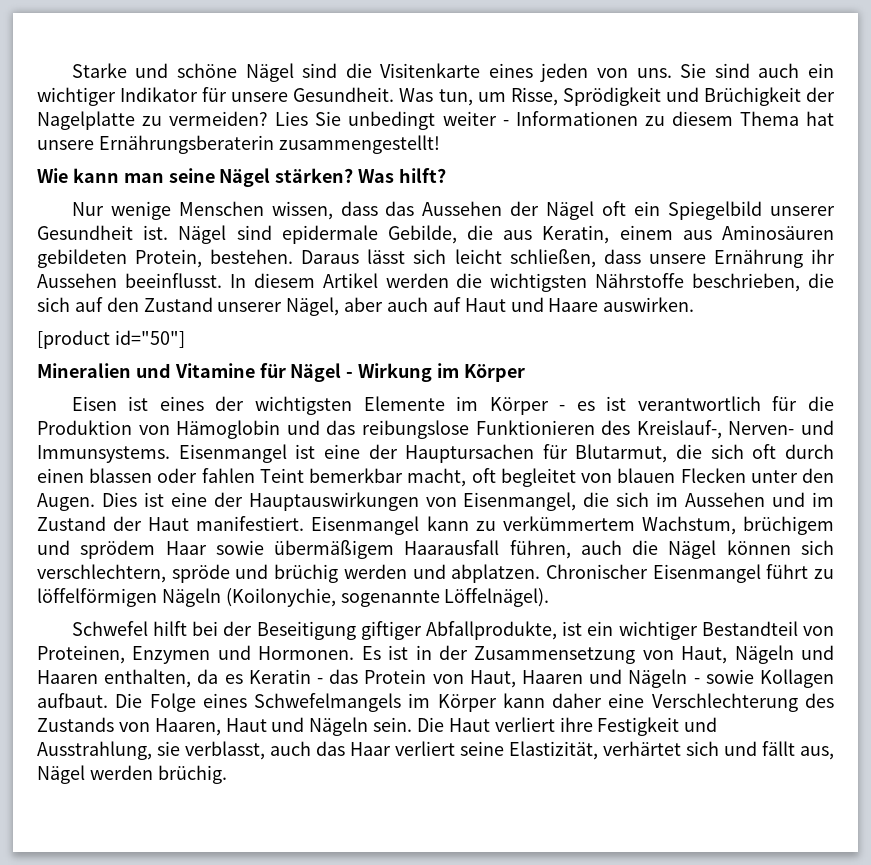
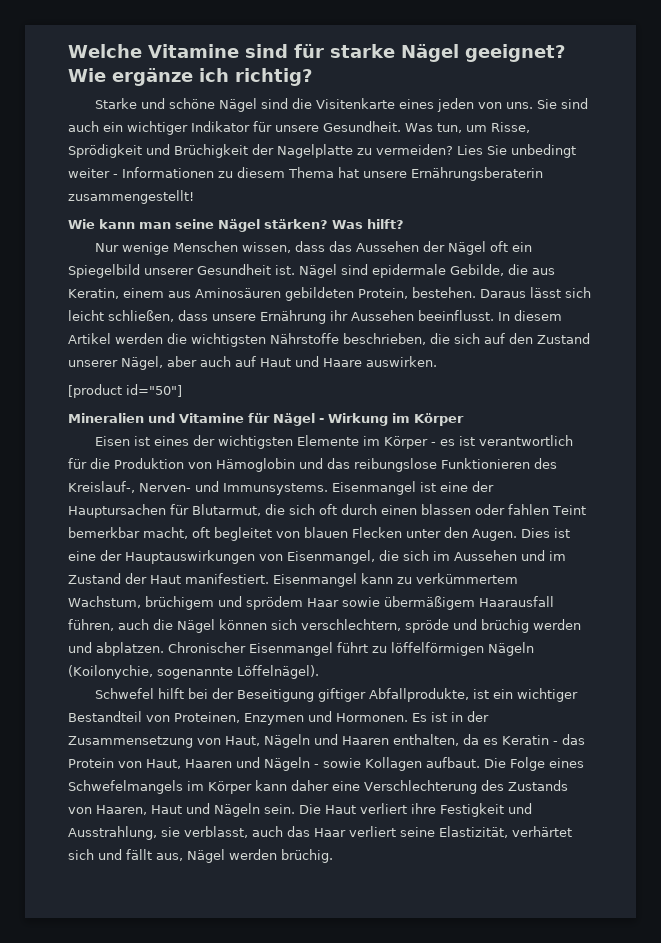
(71, 70) none -> [68,44,565,62] [68,68,312,86] Welche Vitamine sind für starke Nägel geeignet? Wie ergänze ich richtig? //

